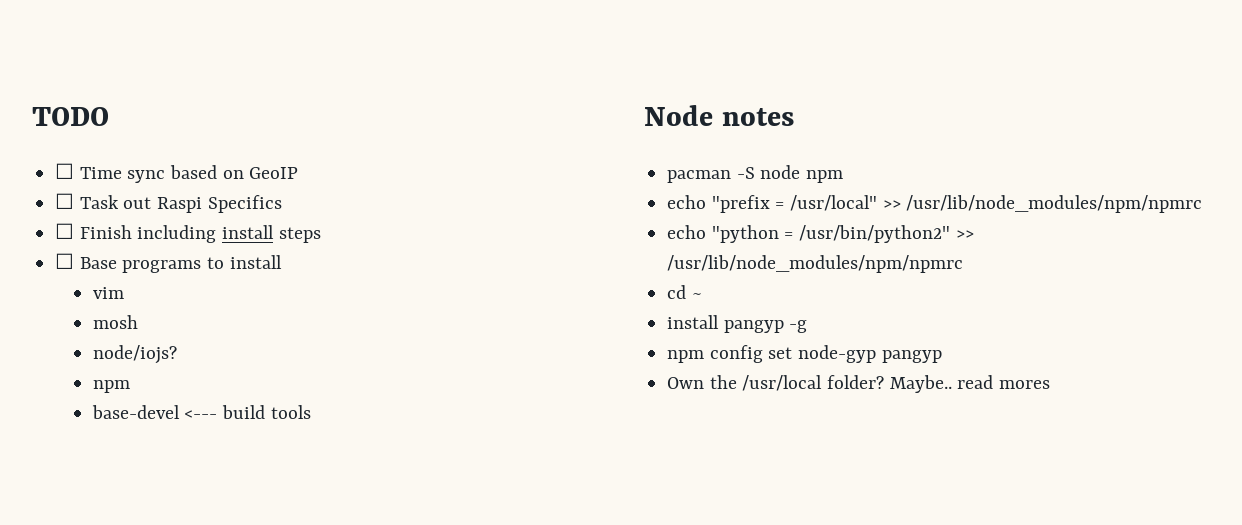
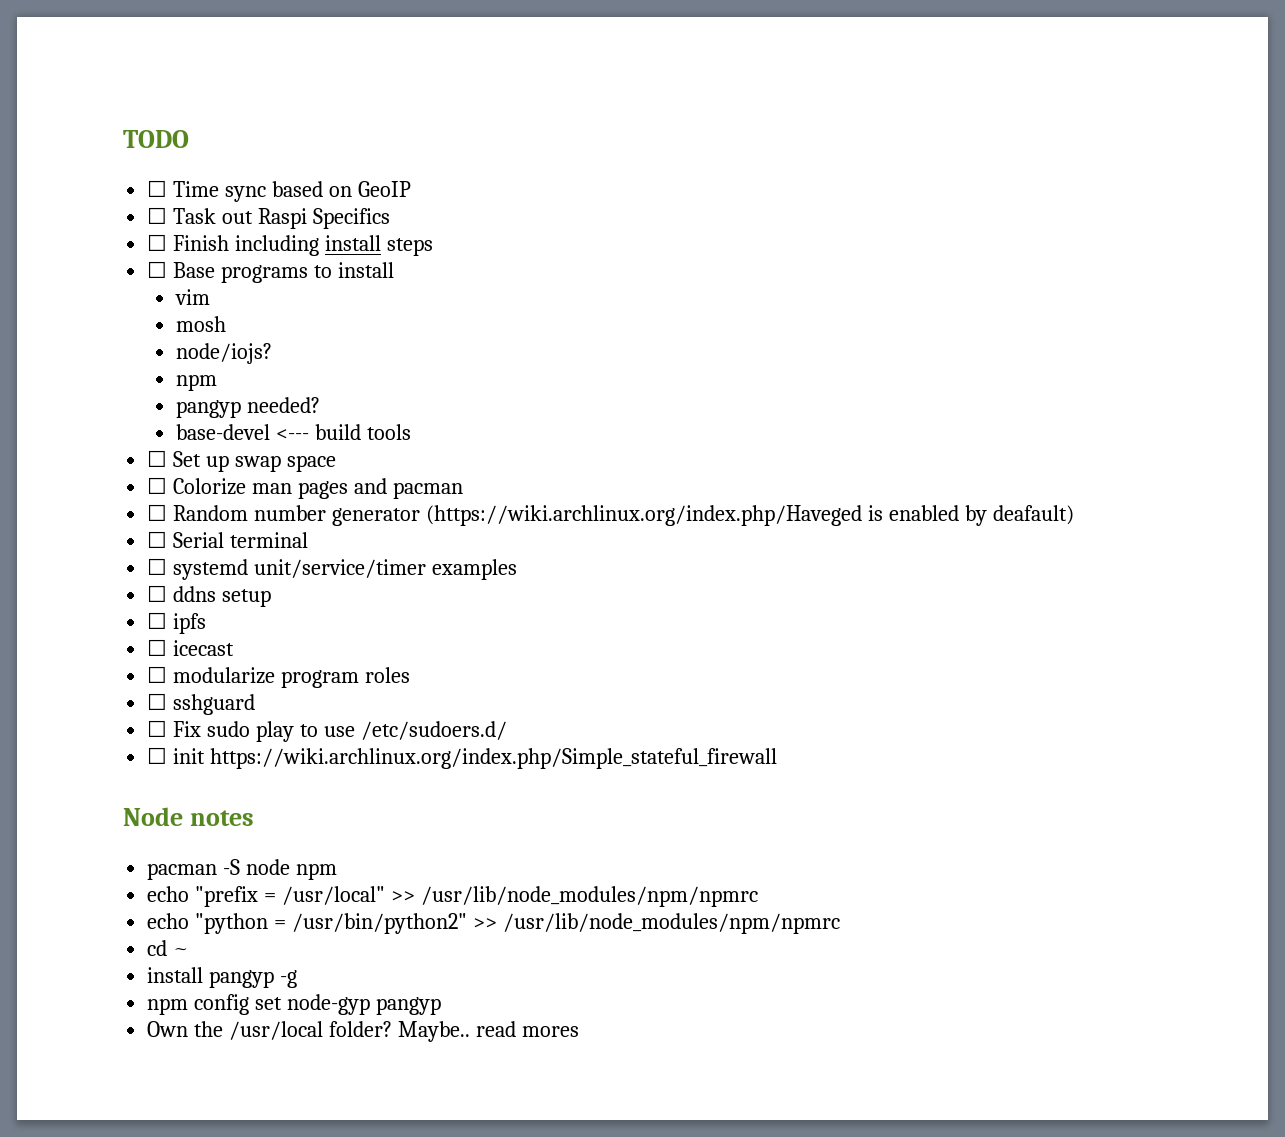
(130, 386) none -> [175,397,320,418] // pangyp needed?
(311, 412) none -> [147,450,336,472] [147,477,463,499] [147,504,1074,526] [147,531,309,548] [147,558,518,580] [147,585,272,607] [147,612,207,634] [147,639,235,656] [147,666,411,688] [147,693,256,715] [147,720,507,742] [147,747,778,769] // ☐ Set up swap space // ☐ Colorize man pages and pacman // ☐ Random number generator (https://wiki.archlinux.org/index.php/Haveged is enabled by deafault) // ☐ Serial terminal // ☐ systemd unit/service/timer examples // ☐ ddns setup // ☐ ipfs // ☐ icecast // ☐ modularize program roles // ☐ sshguard // ☐ Fix sudo play to use /etc/sudoers.d/ // ☐ init https://wiki.archlinux.org/index.php/Simple_stateful_firewall

